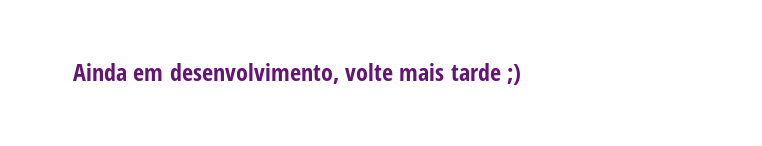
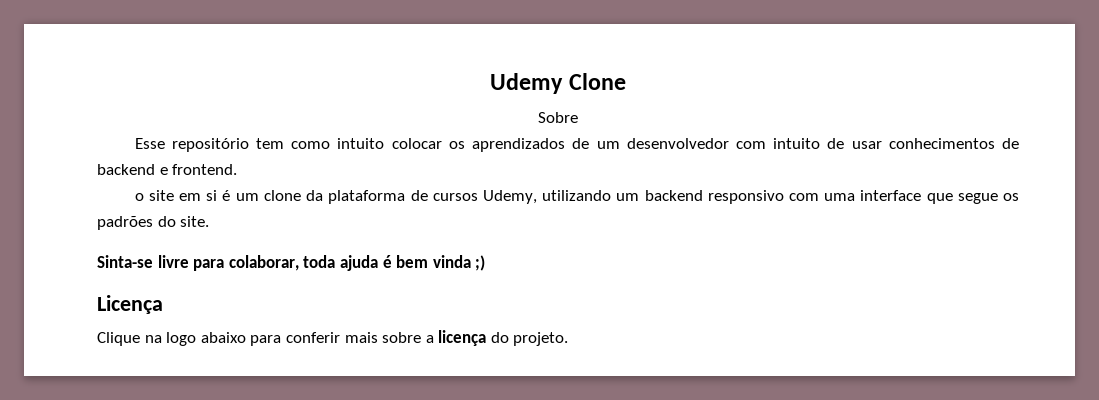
[73,63,522,85] Ainda em desenvolvimento, volte mais tarde ;) -> [490,73,626,94] [538,112,578,123] [134,138,1019,152] [97,164,238,175] [134,190,1020,204] [97,216,210,230] [97,255,486,271] [97,295,163,314] [97,330,569,346] Udemy Clone // Sobre // Esse repositório tem como intuito colocar os aprendizados de um desenvolvedor com intuito de usar conhecimentos de backend e frontend. // o site em si é um clone da plataforma de cursos Udemy, utilizando um backend responsivo com uma interface que segue os padrões do site. // Sinta-se livre para colaborar, toda ajuda é bem vinda ;) // Licença // Clique na logo abaixo para conferir mais sobre a licença do projeto.

